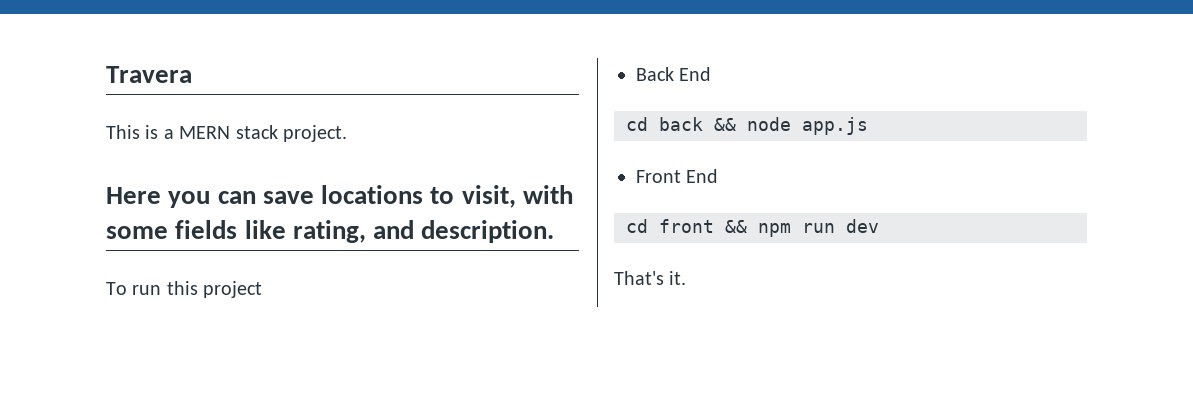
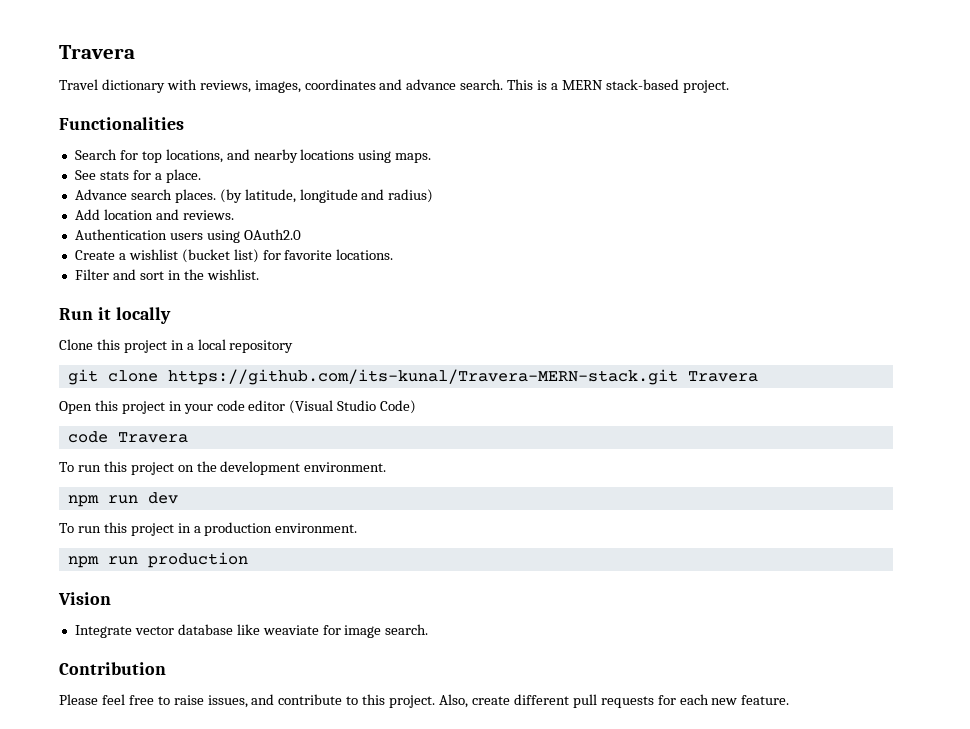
[106,66,192,83] Travera // -> [59,45,135,59] [59,79,504,93] Travera // Travel dictionary with reviews, images, coordinates and advance search.
[235,125,278,139] stack -> [605,79,679,90] stack-based
[106,185,574,208] [106,220,555,243] [106,281,263,298] [636,67,712,81] [626,117,868,135] [636,169,719,183] [626,219,879,237] [614,271,687,285] Here you can save locations to visit, with some fields like rating, and description. // To run this project // Back End // cd back && node app.js // Front End // cd front && npm run dev // That's it. -> [59,117,184,130] [74,149,432,163] [74,169,201,183] [74,189,434,203] [74,209,234,220] [74,229,301,243] [74,249,394,263] [74,269,259,280] [59,307,171,324] [59,339,294,353] [67,369,758,385] [59,400,417,414] [67,431,188,443] [59,461,387,475] [67,492,178,507] [59,522,358,536] [67,552,248,568] [58,592,111,605] [74,624,429,638] [59,662,166,675] [59,694,790,708] Functionalities // Search for top locations, and nearby locations using maps. // See stats for a place. // Advance search places. (by latitude, longitude and radius) // Add location and reviews. // Authentication users using OAuth2.0 // Create a wishlist (bucket list) for favorite locations. // Filter and sort in the wishlist. // Run it locally // Clone this project in a local repository // git clone https://github.com/its-kunal/Travera-MERN-stack.git Travera // Open this project in your code editor (Visual Studio Code) // code Travera // To run this project on the development environment. // npm run dev // To run this project in a production environment. // npm run production // Vision // Integrate vector database like weaviate for image search. // Contribution // Please feel free to raise issues, and contribute to this project. Also, create different pull requests for each new feature.

